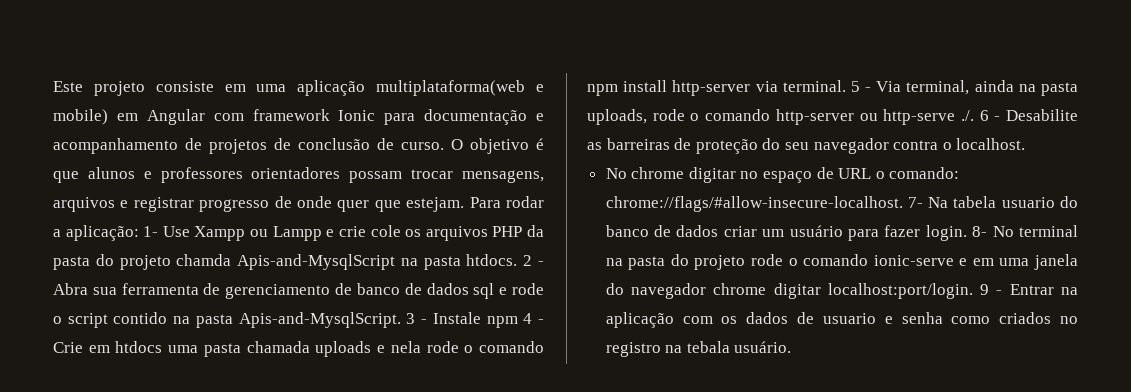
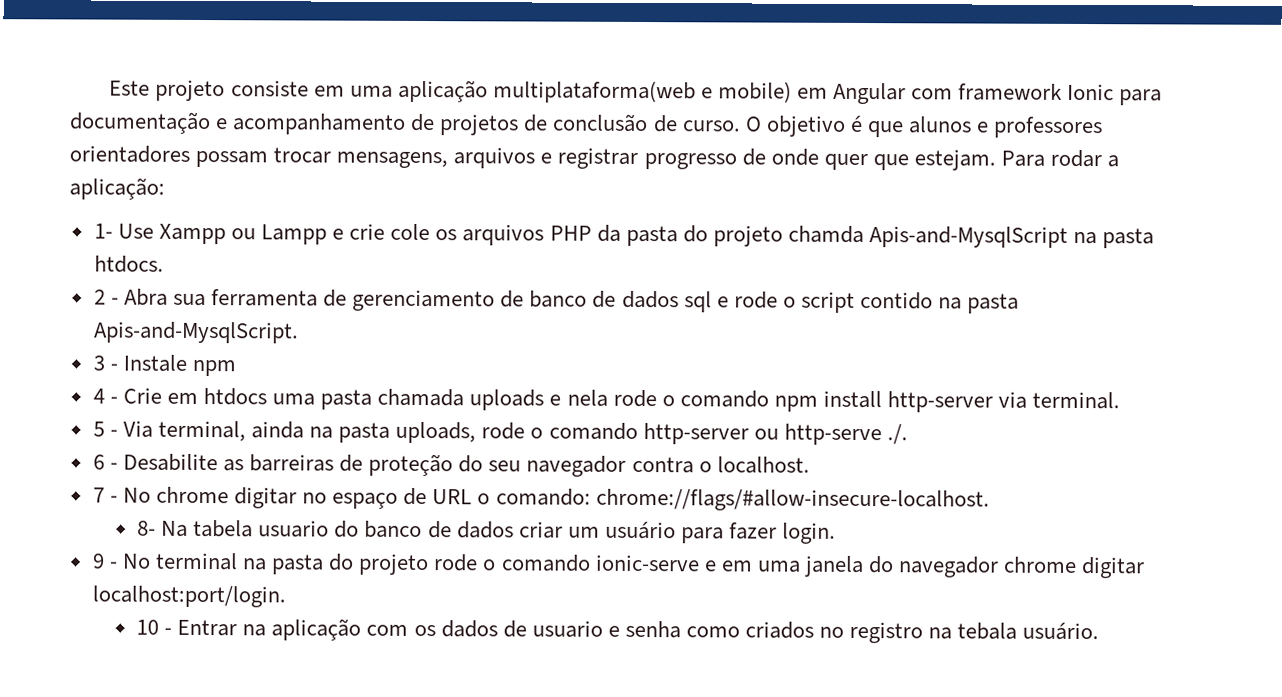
(139, 233) none -> (165, 188) //
(518, 260) none -> (164, 264) //
(401, 320) none -> (299, 332) //
(518, 322) none -> (236, 368) //
(846, 86) none -> (1121, 400) //
(974, 115) none -> (908, 434) //
(1026, 144) none -> [92,487,118,503] 7 -
[907,197,923,208] 7- -> [137,520,157,536] // 8-
[972,226,988,237] 8- -> [91,553,118,569] // 9 -
[980,284,990,295] 9 -> [136,619,160,635] // 10

